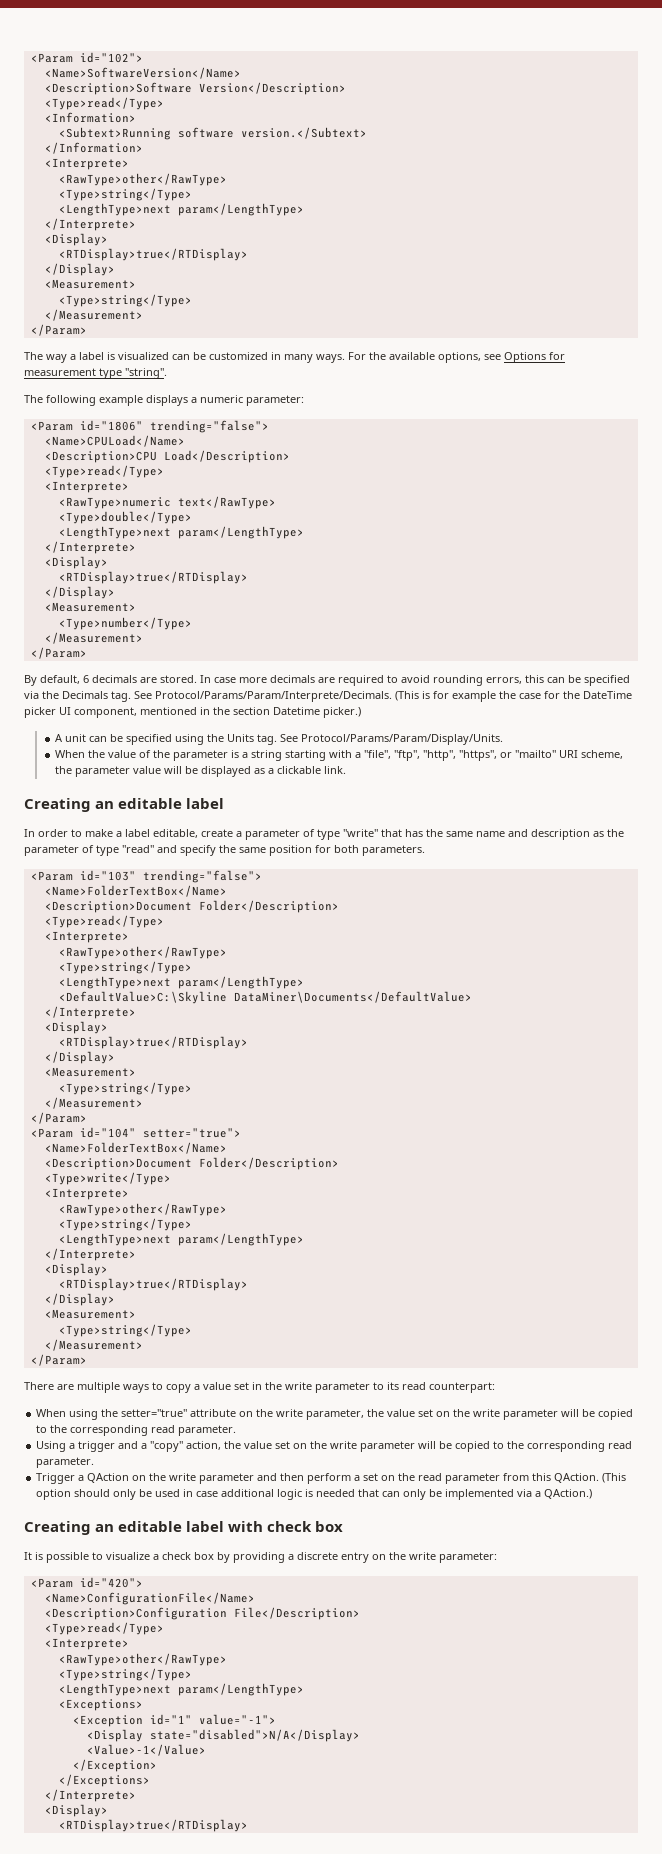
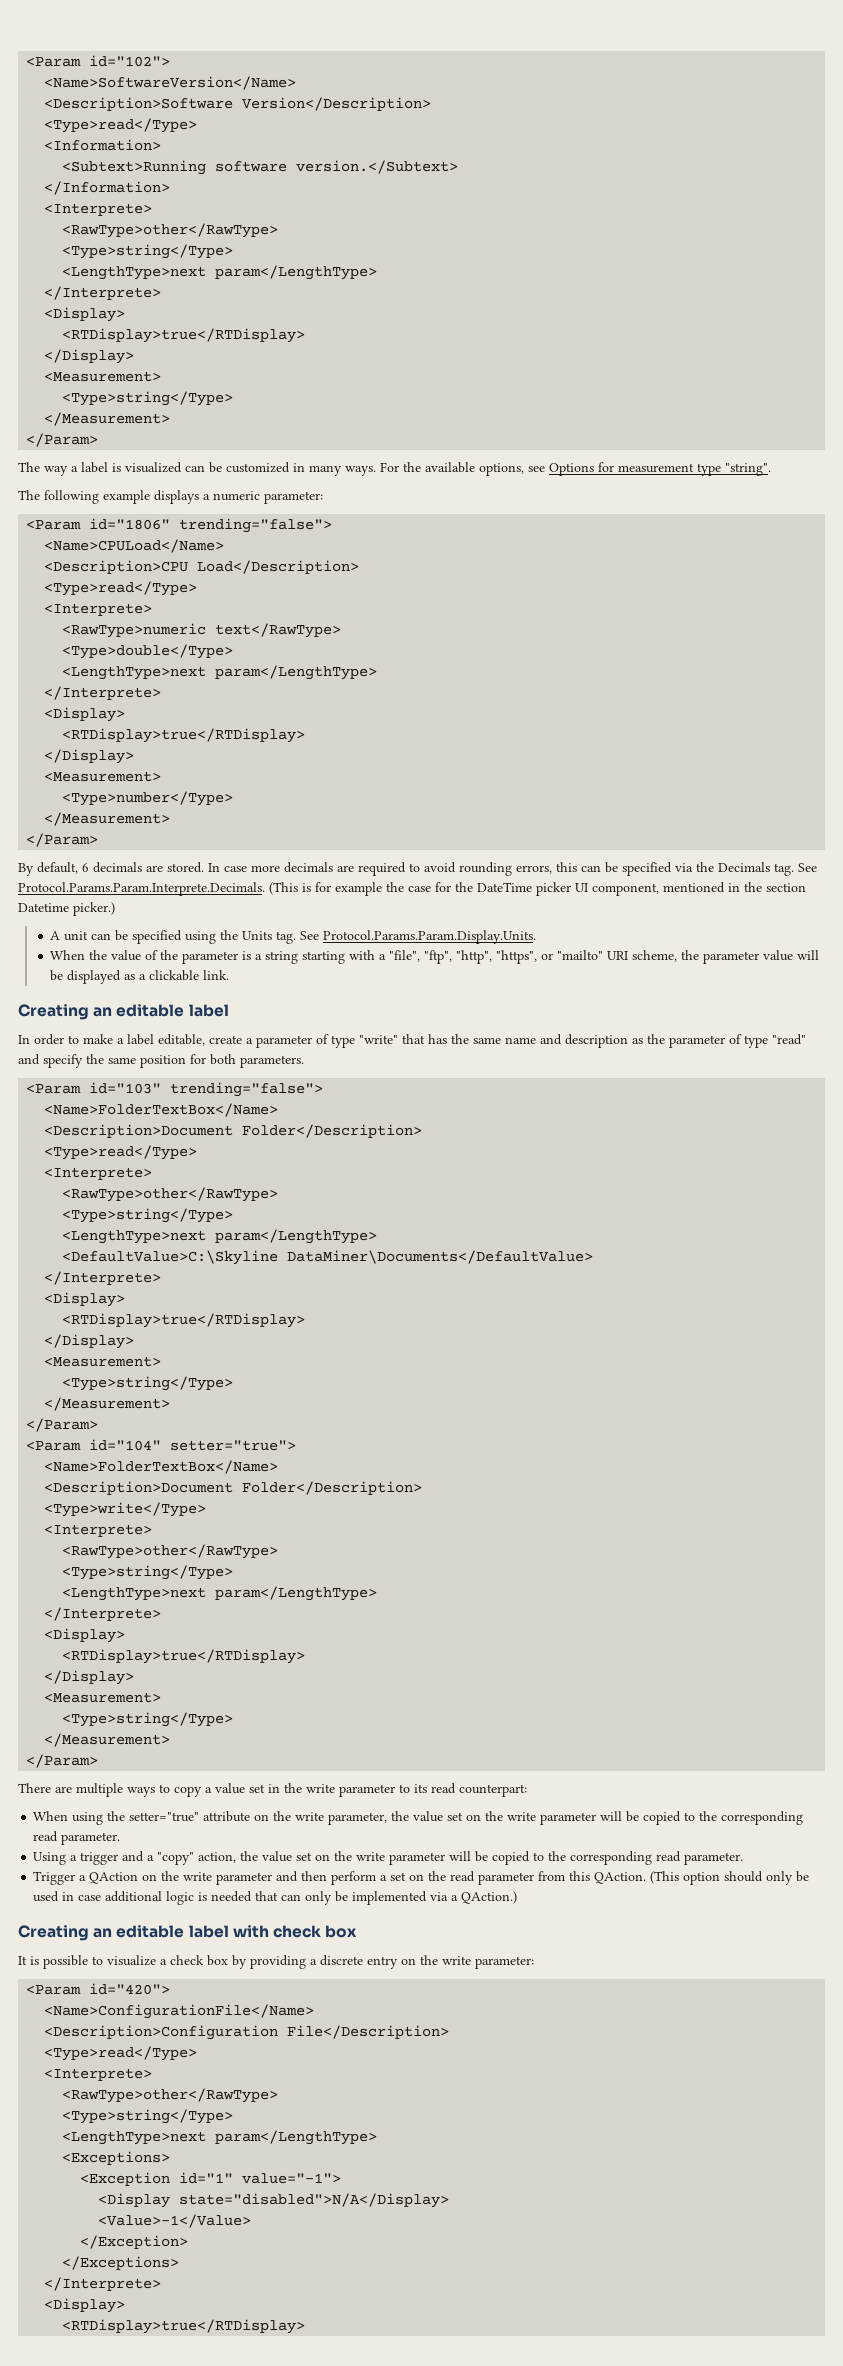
[155,691,392,702] Protocol/Params/Param/Interprete/Decimals. -> [18,882,265,896] Protocol.Params.Param.Interprete.Decimals.
[300,734,503,745] Protocol/Params/Param/Display/Units. -> [323,930,537,944] Protocol.Params.Param.Display.Units.

